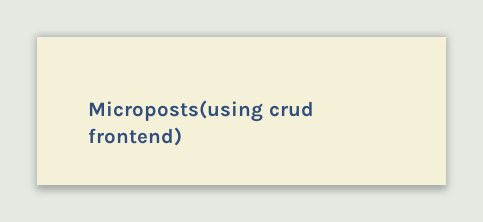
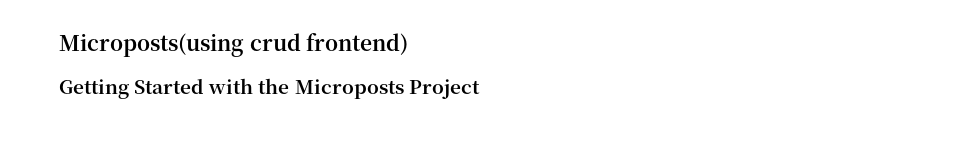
(182, 136) none -> [59,78,480,99] // Getting Started with the Microposts Project

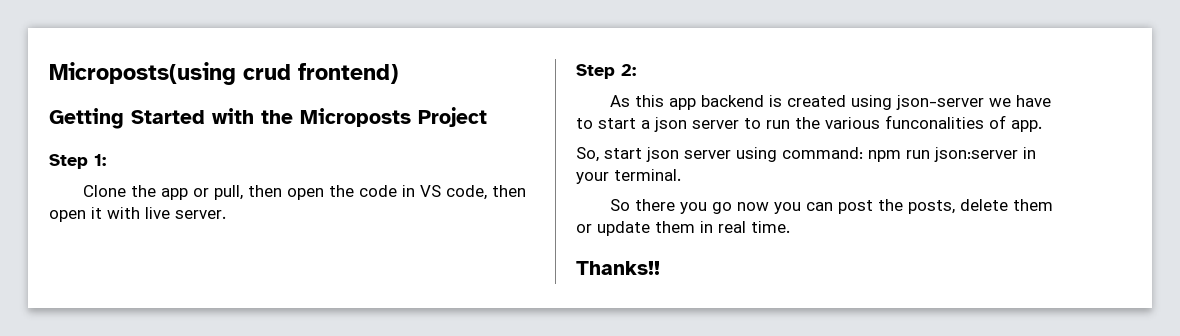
(480, 89) none -> [49,154,106,169] [82,185,526,200] [49,207,226,222] [576,64,636,79] [609,95,1051,110] [576,115,1042,132] [576,147,1036,162] [576,169,681,184] [609,199,1053,214] [576,221,790,236] [576,261,660,275] // Step 1: // Clone the app or pull, then open the code in VS code, then open it with live server. // Step 2: // As this app backend is created using json-server we have to start a json server to run the various funconalities of app. // So, start json server using command: npm run json:server in your terminal. // So there you go now you can post the posts, delete them or update them in real time. // Thanks!!

